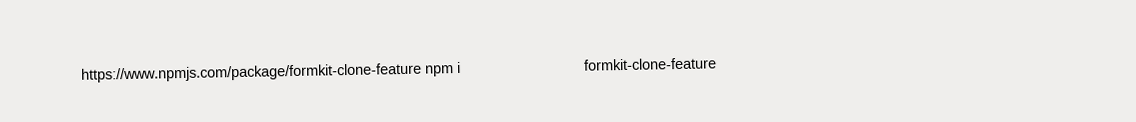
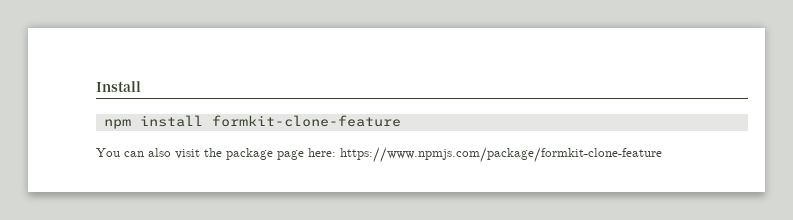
[81,57,717,83] https://www.npmjs.com/package/formkit-clone-feature npm i formkit-clone-feature -> [96,81,141,92] [103,115,401,129] [96,147,662,163] Install // npm install formkit-clone-feature // You can also visit the package page here: https://www.npmjs.com/package/formkit-clone-feature

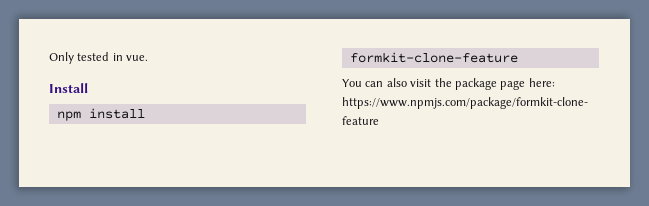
(96, 86) none -> [49,52,149,64] Only tested in vue. //

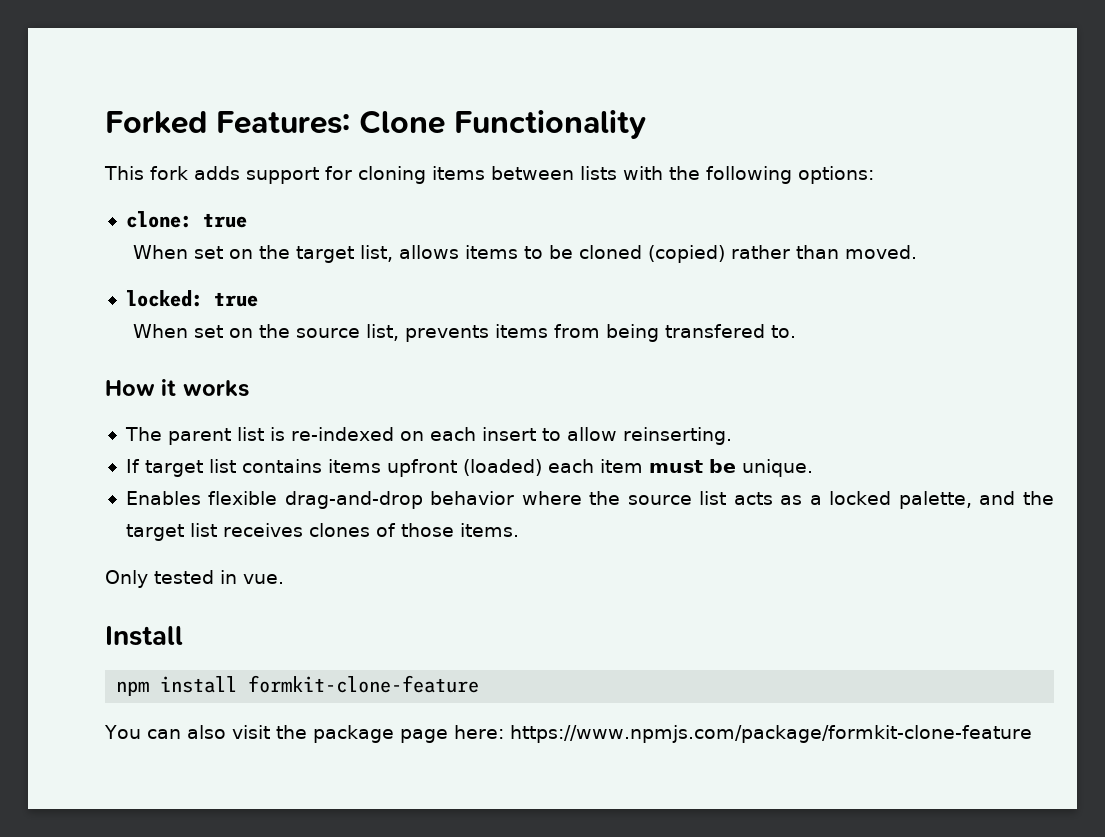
(49, 58) none -> [105,110,646,139] [104,166,874,184] [125,211,247,228] [133,245,918,263] [125,290,258,307] [133,324,797,342] [105,379,249,397] [124,427,732,445] [125,459,813,477] [125,491,1054,509] [125,523,519,541] Forked Features: Clone Functionality // This fork adds support for cloning items between lists with the following options: // clone: true // When set on the target list, allows items to be cloned (copied) rather than moved. // locked: true // When set on the source list, prevents items from being transfered to. // How it works // The parent list is re-indexed on each insert to allow reinserting. // If target list contains items upfront (loaded) each item must be unique. // Enables flexible drag-and-drop behavior where the source list acts as a locked palette, and the target list receives clones of those items. //

